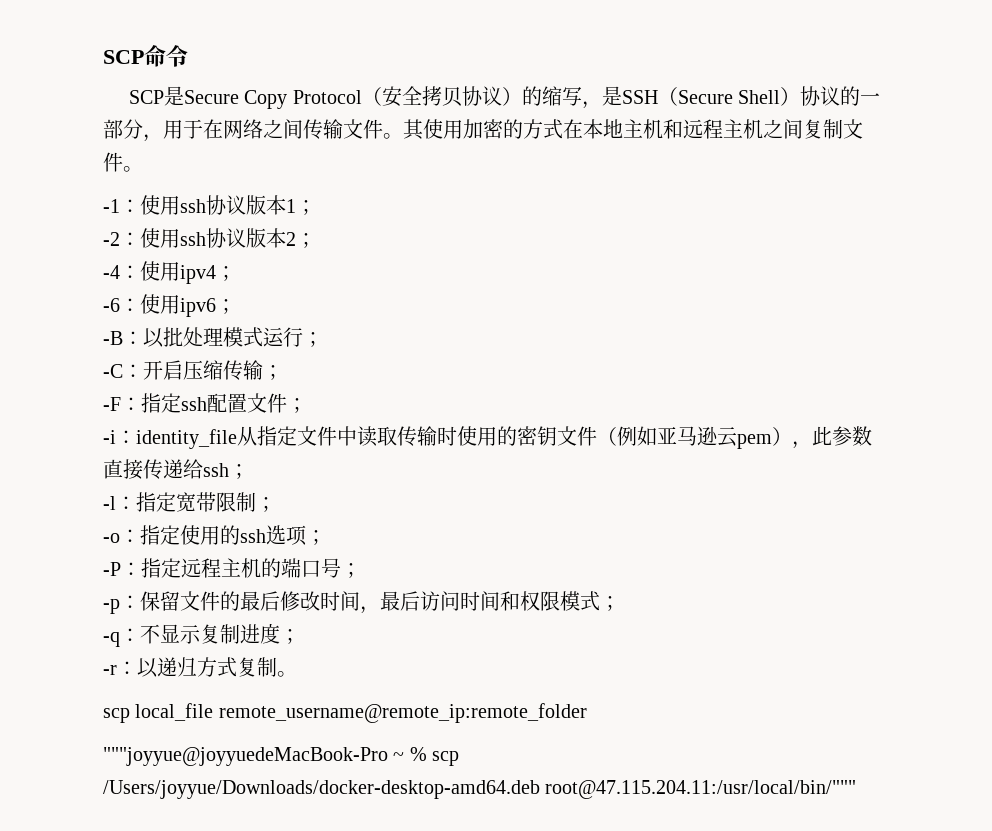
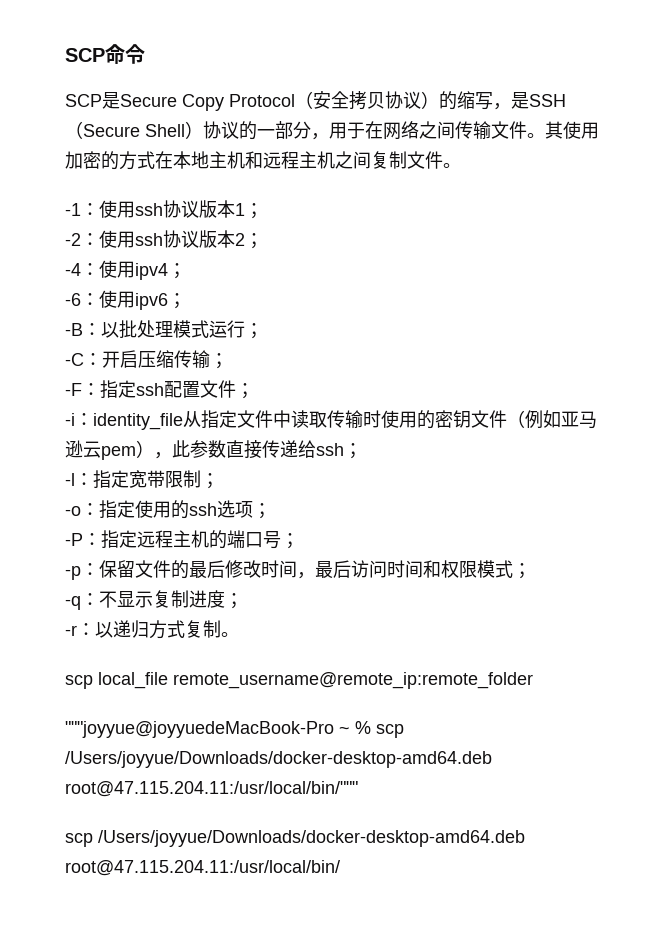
(857, 789) none -> [65,830,525,847] [65,860,340,876] // scp /Users/joyyue/Downloads/docker-desktop-amd64.deb root@47.115.204.11:/usr/local/bin/

